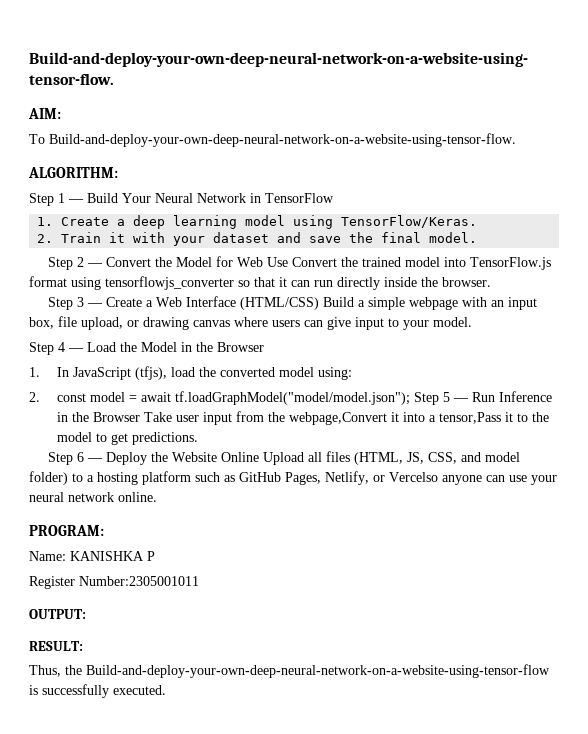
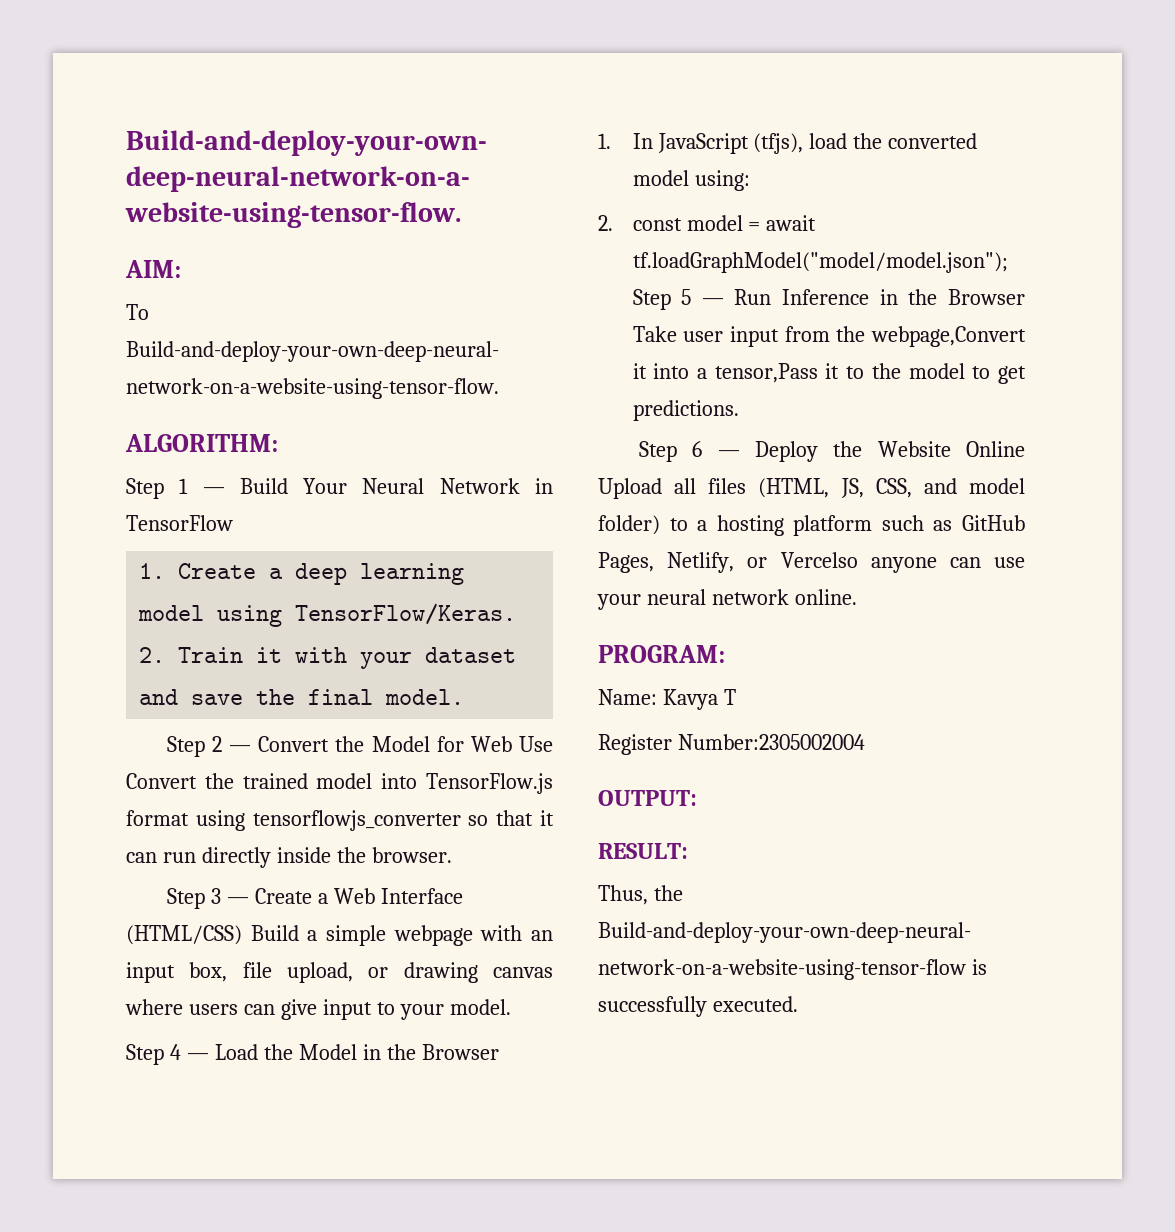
[70,551,155,561] KANISHKA P -> [662,689,736,710] Kavya T
[79,576,199,586] Number:2305001011 -> [677,734,865,750] Number:2305002004

